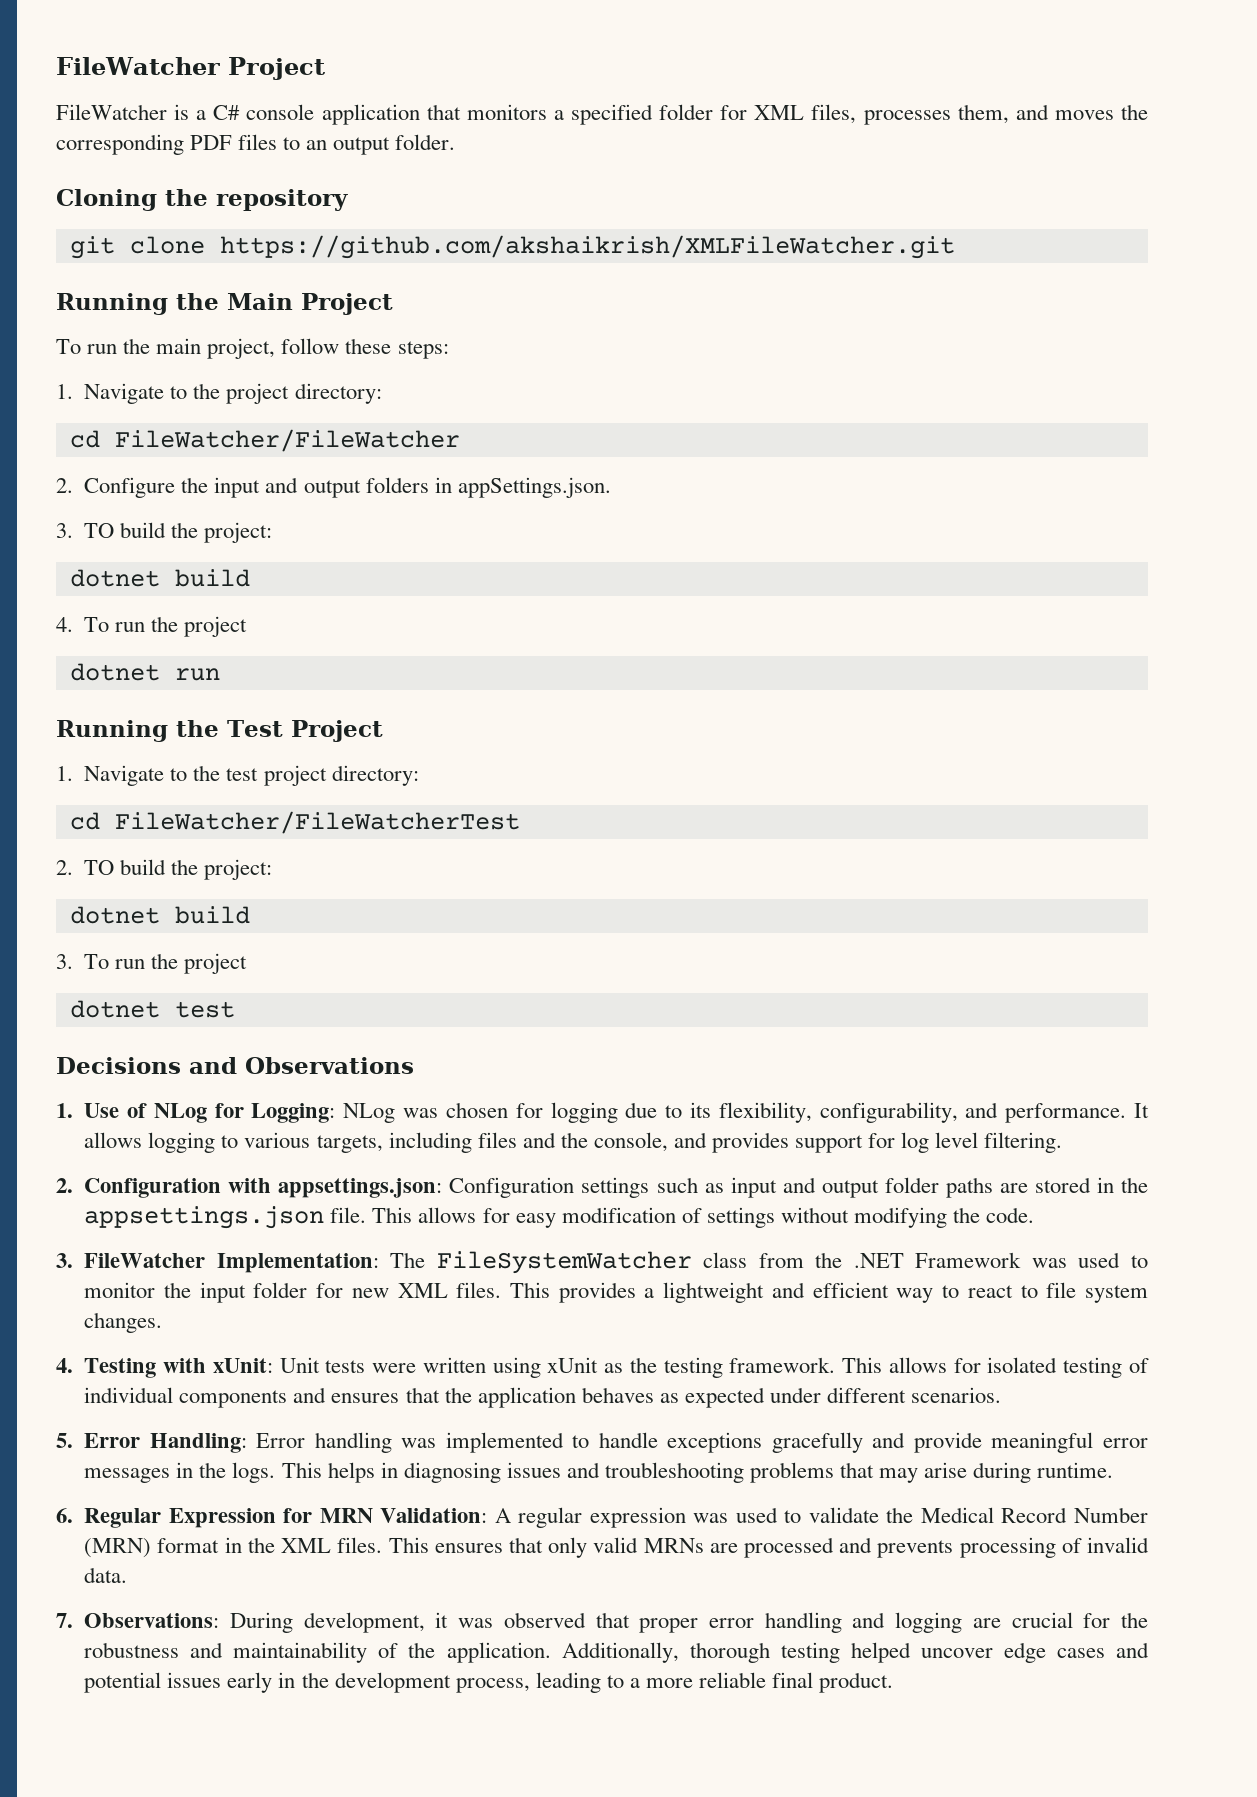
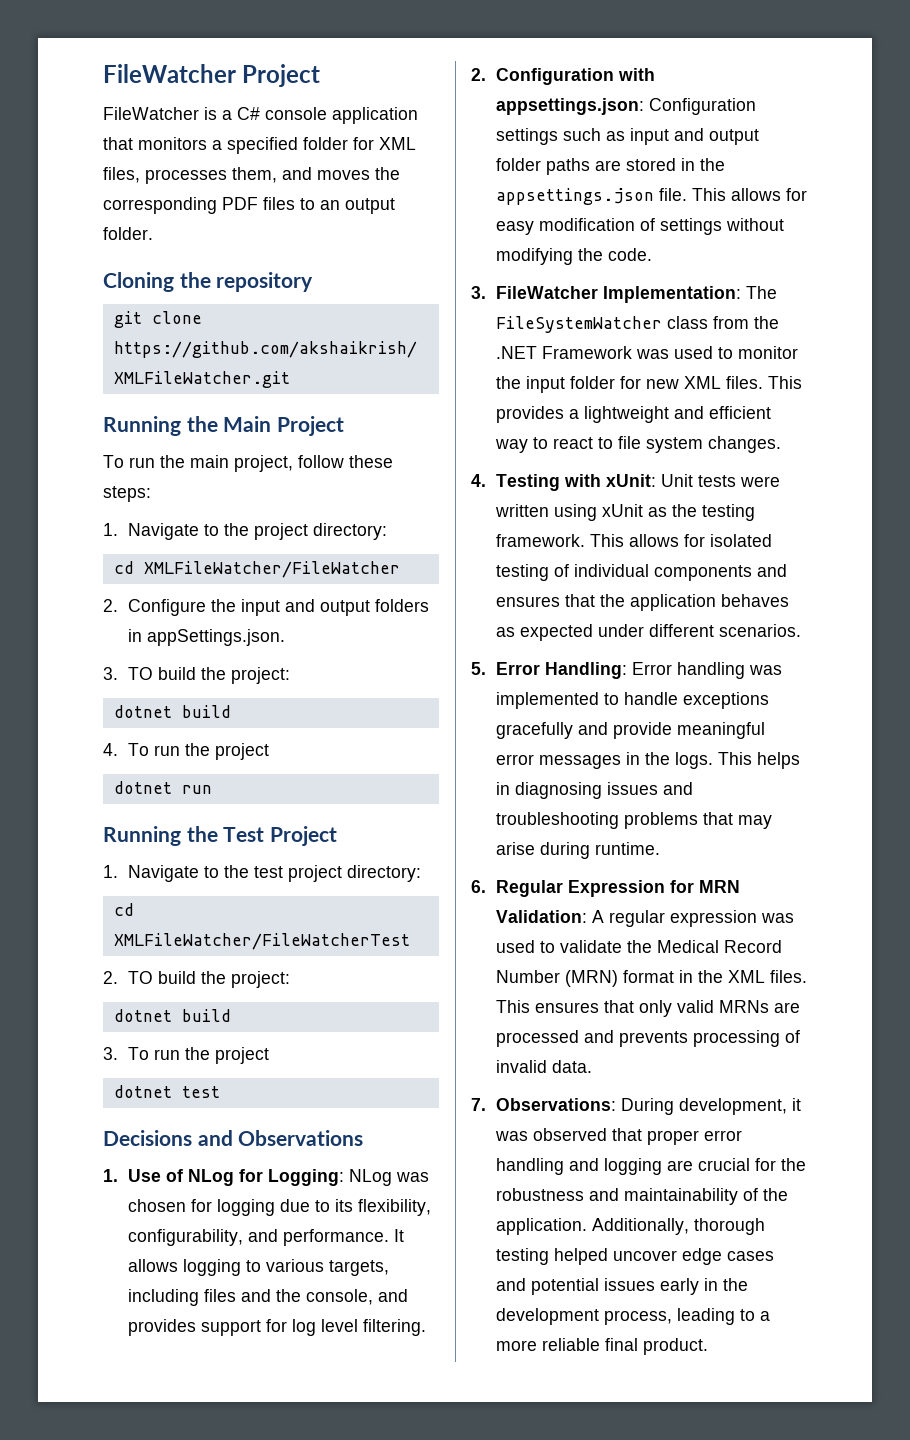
[114,429,460,452] FileWatcher/FileWatcher -> [143,561,400,578] XMLFileWatcher/FileWatcher
[114,811,520,834] FileWatcher/FileWatcherTest -> [113,933,410,950] XMLFileWatcher/FileWatcherTest

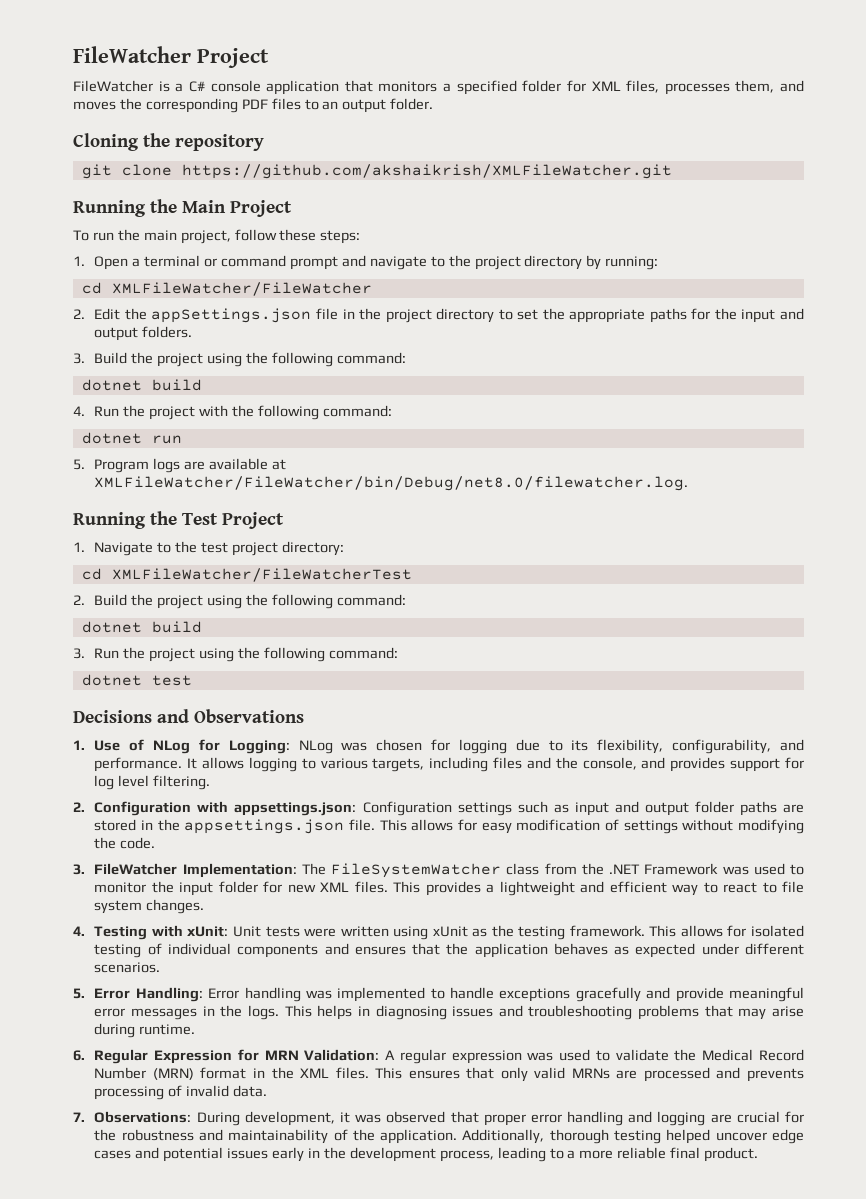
[127,523,387,540] [113,561,400,578] [103,599,429,616] [127,629,285,646] [103,667,290,684] Navigate to the project directory: // cd XMLFileWatcher/FileWatcher // 2. Configure the input and output folders in appSettings.json. // 3. TO build the project: -> [94,255,659,270] [81,282,372,296] [73,308,805,323] [94,326,193,341] [73,352,406,367] Open a terminal or command prompt and navigate to the project directory by running: // cd XMLFileWatcher/FileWatcher // 2. Edit the appSettings.json file in the project directory to set the appropriate paths for the input and output folders. // 3. Build the project using the following command:
[127,743,269,760] [113,781,212,794] To run the project // dotnet run -> [94,405,392,420] [81,432,182,444] [73,458,287,473] [94,476,689,491] Run the project with the following command: // dotnet run // 5. Program logs are available at XMLFileWatcher/FileWatcher/bin/Debug/net8.0/filewatcher.log.
[127,971,290,988] TO build the project: -> [94,594,406,609] Build the project using the following command:
[127,1047,269,1064] To run the project -> [94,647,398,662] Run the project using the following command:

